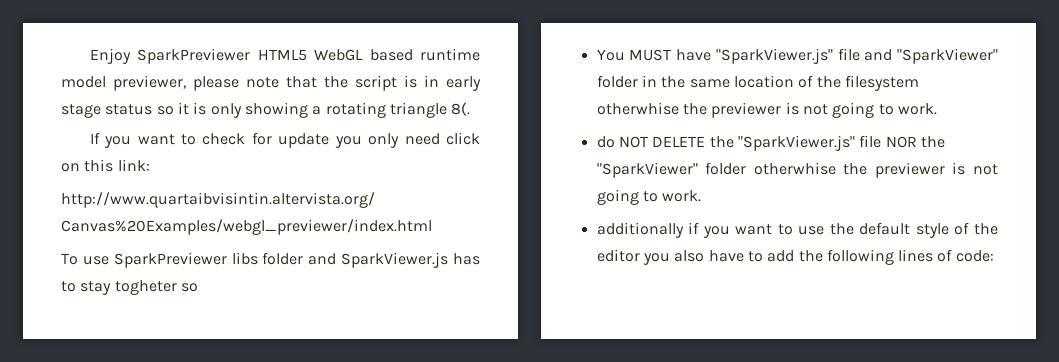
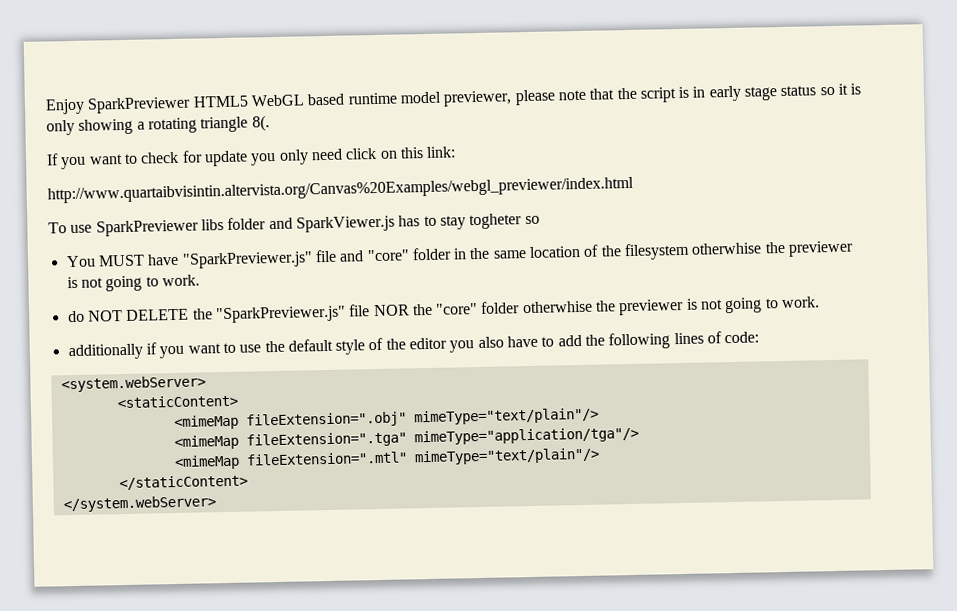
[715,48,833,64] "SparkViewer.js" -> [181,251,313,269] "SparkPreviewer.js"
[897,48,998,64] "SparkViewer" -> [366,249,410,262] "core"
[737,135,855,151] "SparkViewer.js" -> [215,305,346,324] "SparkPreviewer.js"
[596,162,698,178] "SparkViewer" -> [435,303,479,315] "core"
(994, 256) none -> [60,375,206,393] [116,394,238,409] [173,407,599,431] [173,426,639,451] [173,447,600,471] [118,474,248,491] [62,495,216,513] // <system.webServer> // <staticContent> // <mimeMap fileExtension=".obj" mimeType="text/plain"/> // <mimeMap fileExtension=".tga" mimeType="application/tga"/> // <mimeMap fileExtension=".mtl" mimeType="text/plain"/> // </staticContent> // </system.webServer>

